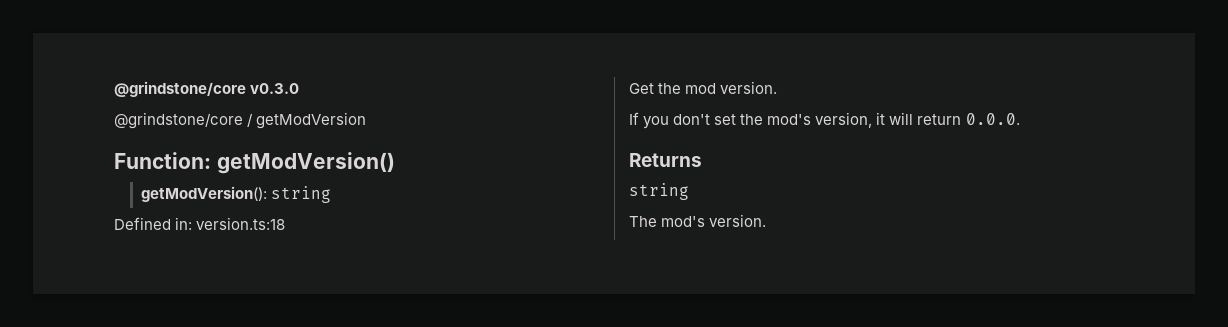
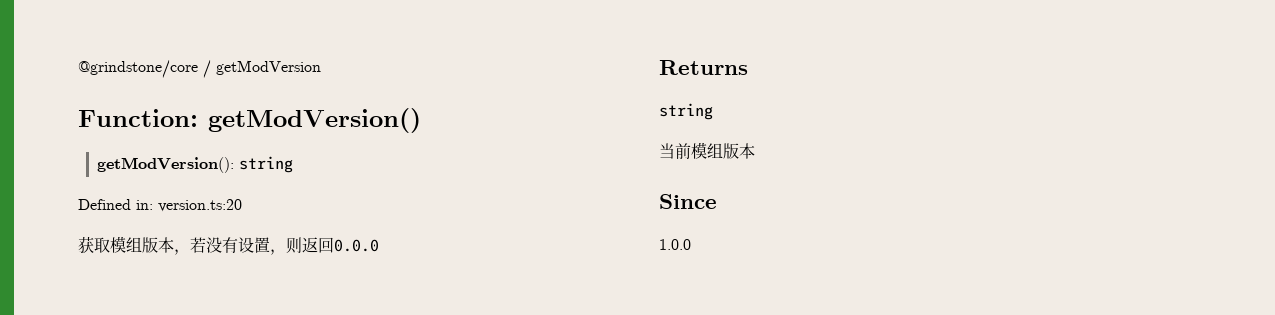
[114,81,300,97] [114,112,243,129] @grindstone/core v0.3.0 // @grindstone/core -> [78,60,198,78] @grindstone/core
[196,217,286,230] [629,81,778,94] [629,112,1020,129] [629,153,702,167] [629,183,689,200] [629,214,767,227] version.ts:18 // Get the mod version. // If you don't set the mod's version, it will return 0.0.0. // Returns // string // The mod's version. -> [158,199,242,212] [78,236,379,255] [659,60,748,75] [659,103,713,120] [659,142,755,159] [659,194,717,209] [659,239,691,250] version.ts:20 // 获取模组版本，若没有设置，则返回0.0.0 // Returns // string // 当前模组版本 // Since // 1.0.0

